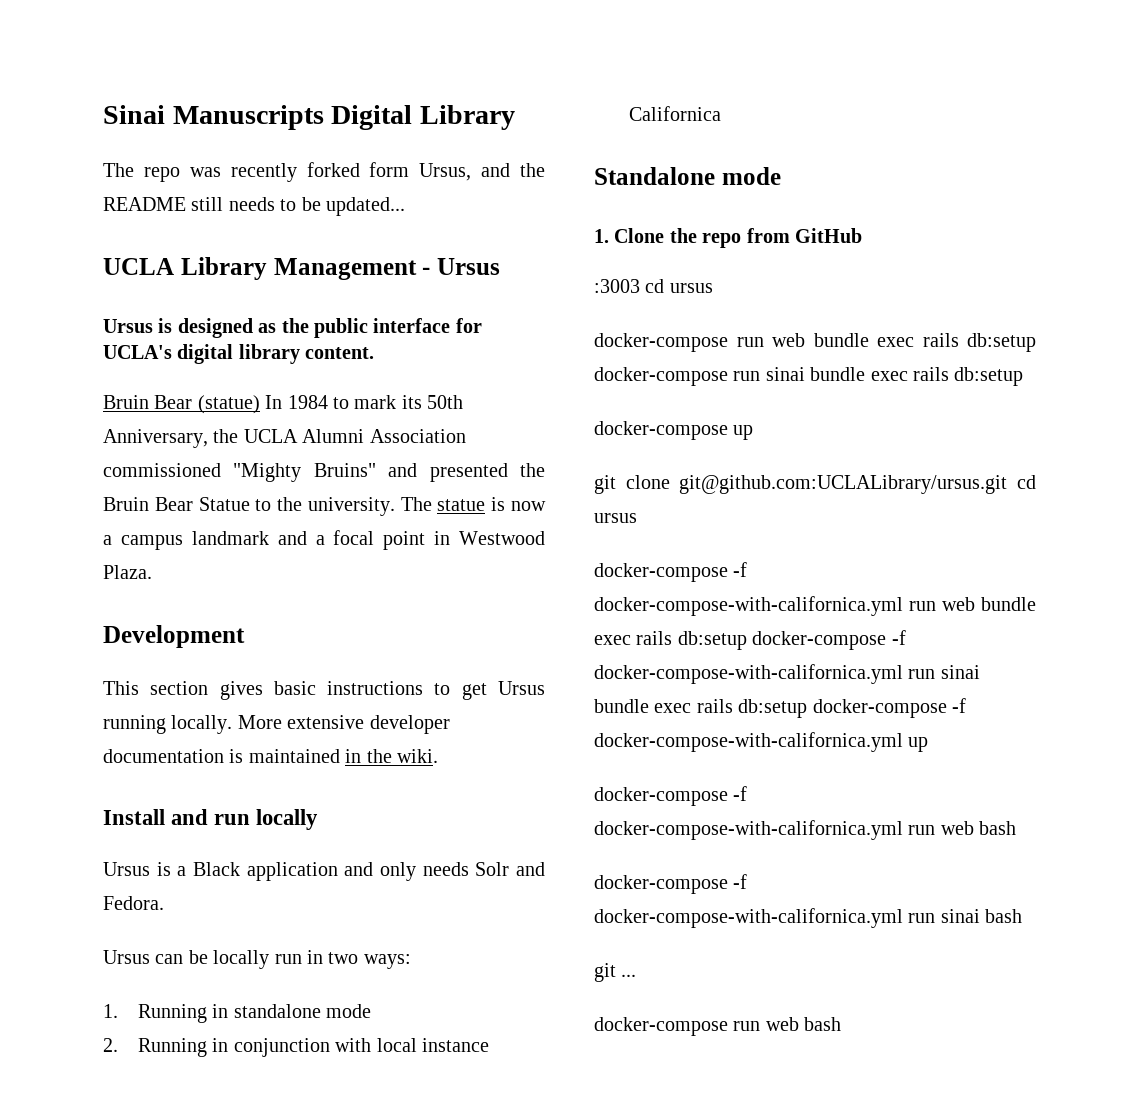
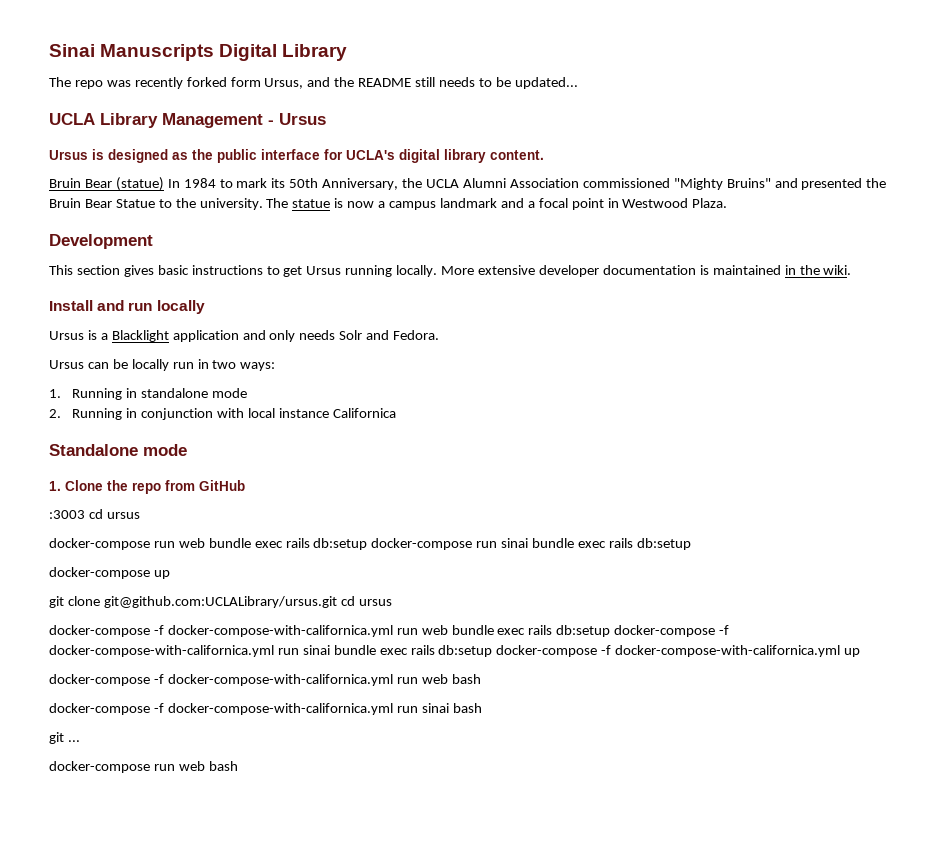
[192,862,240,876] Black -> [111,330,169,342] Blacklight

